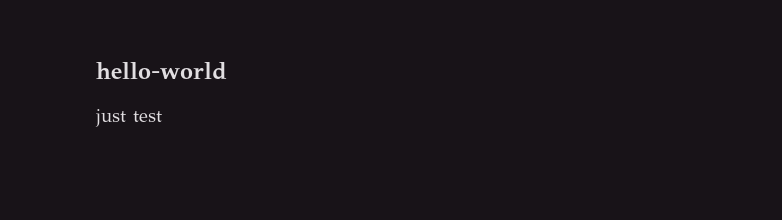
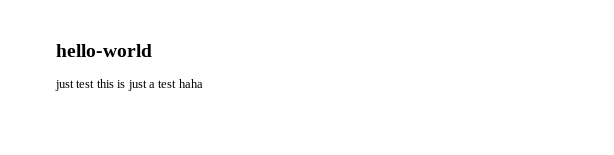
(162, 116) none -> [96,79,203,91] this is just a test haha

